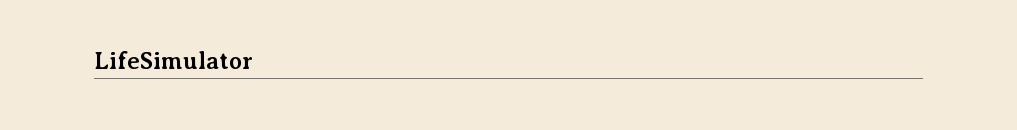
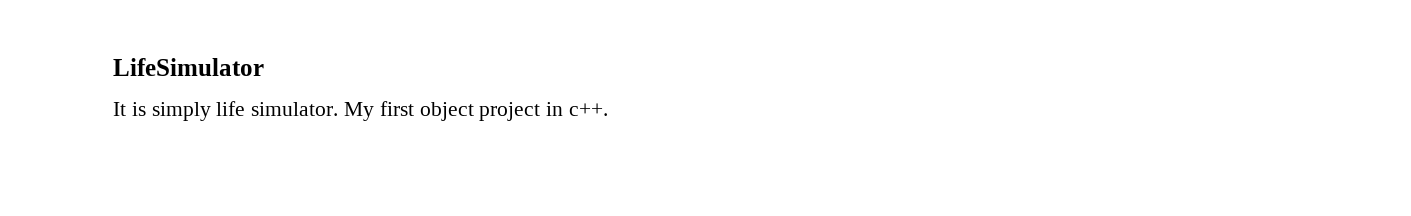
(253, 60) none -> [113,101,609,121] // It is simply life simulator. My first object project in c++.

